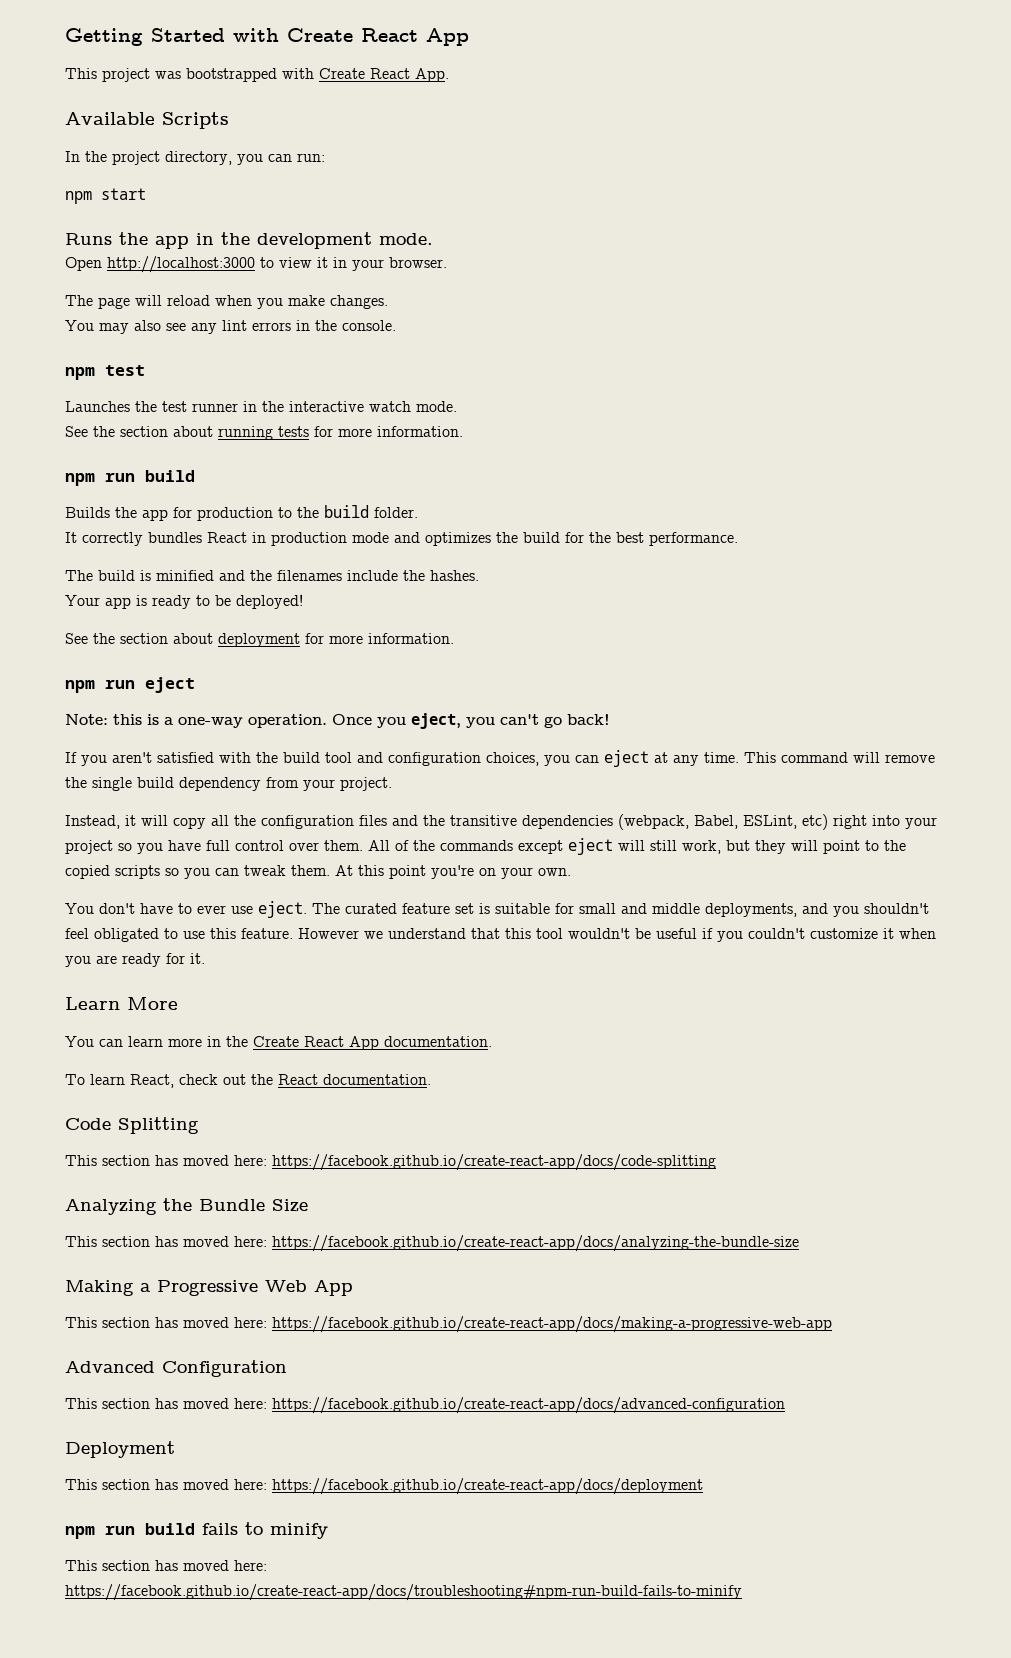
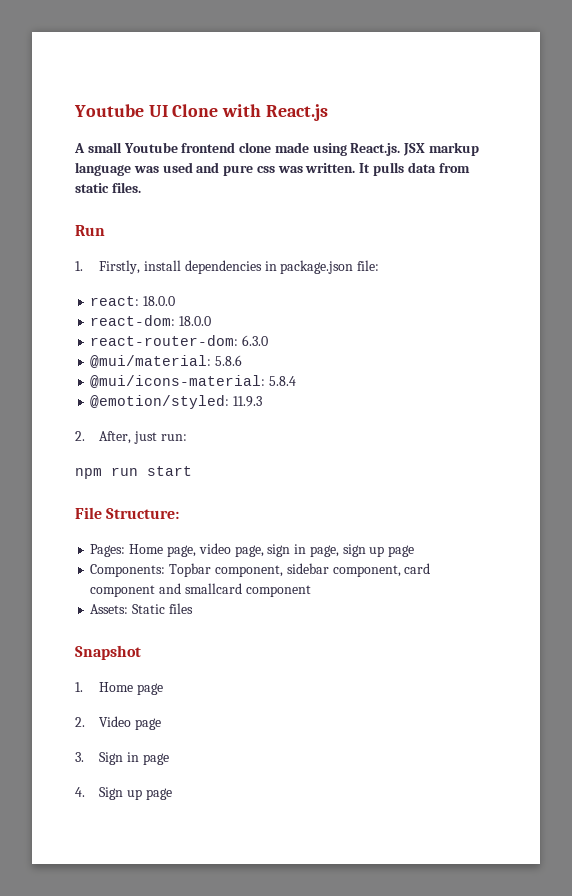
[65,28,469,46] [65,68,449,82] [65,112,229,129] [65,151,292,165] Getting Started with Create React App // This project was bootstrapped with Create React App. // Available Scripts // In the project directory, you can -> [74,104,328,121] [74,142,480,156] [75,162,470,176] [75,182,141,193] [75,225,105,236] [75,260,380,274] [90,296,176,306] [90,315,212,326] [90,335,269,346] [90,355,243,368] [90,375,297,388] [90,395,263,409] [75,431,158,444] Youtube UI Clone with React.js // A small Youtube frontend clone made using React.js. JSX markup language was used and pure css was written. It pulls data from static files. // Run // 1. Firstly, install dependencies in package.json file: // react: 18.0.0 // react-dom: 18.0.0 // react-router-dom: 6.3.0 // @mui/material: 5.8.6 // @mui/icons-material: 5.8.4 // @emotion/styled: 11.9.3 // 2. After, just
(92, 197) none -> [111,467,138,476] run
[65,232,433,249] [65,256,447,273] [65,295,388,309] [65,320,396,334] [65,365,145,380] [65,401,457,412] [65,426,463,440] [65,470,195,486] [65,505,418,521] [65,532,738,546] [65,570,479,581] [65,594,303,609] [65,633,454,647] [65,677,195,693] [65,713,610,729] [65,750,935,767] [65,777,392,791] [65,814,937,830] [65,838,906,855] [65,865,571,879] [65,901,929,918] [65,928,936,942] [65,953,205,967] [65,997,178,1010] [65,1036,492,1050] [65,1074,431,1088] [65,1117,199,1134] [65,1154,716,1171] [65,1198,308,1215] [65,1235,799,1252] [65,1280,353,1296] [65,1316,832,1333] [65,1360,287,1377] [65,1397,785,1414] [65,1441,175,1458] [65,1478,703,1495] [65,1522,328,1539] [65,1560,267,1571] [65,1584,742,1601] Runs the app in the development mode. // Open http://localhost:3000 to view it in your browser. // The page will reload when you make changes. // You may also see any lint errors in the console. // npm test // Launches the test runner in the interactive watch mode. // See the section about running tests for more information. // npm run build // Builds the app for production to the build folder. // It correctly bundles React in production mode and optimizes the build for the best performance. // The build is minified and the filenames include the hashes. // Your app is ready to be deployed! // See the section about deployment for more information. // npm run eject // Note: this is a one-way operation. Once you eject, you can't go back! // If you aren't satisfied with the build tool and configuration choices, you can eject at any time. This command will remove the single build dependency from your project. // Instead, it will copy all the configuration files and the transitive dependencies (webpack, Babel, ESLint, etc) right into your project so you have full control over them. All of the commands except eject will still work, but they will point to the copied scripts so you can tweak them. At this point you're on your own. // You don't have to ever use eject. The curated feature set is suitable for small and middle deployments, and you shouldn't feel obligated to use this feature. However we understand that this tool wouldn't be useful if you couldn't customize it when you are ready for it. // Learn More // You can learn more in the Create React App documentation. // To learn React, check out the React documentation. // Code Splitting // This section has moved here: https://facebook.github.io/create-react-app/docs/code-splitting // Analyzing the Bundle Size // This section has moved here: https://facebook.github.io/create-react-app/docs/analyzing-the-bundle-size // Making a Progressive Web App // This section has moved here: https://facebook.github.io/create-react-app/docs/making-a-progressive-web-app // Advanced Configuration // This section has moved here: https://facebook.github.io/create-react-app/docs/advanced-configuration // Deployment // This section has moved here: https://facebook.github.io/create-react-app/docs/deployment // npm run build fails to minify // This section has moved here: https://facebook.github.io/create-react-app/docs/troubleshooting#npm-run-build-fails-to-minify -> [75,507,180,519] [90,543,415,557] [90,563,431,577] [90,583,311,597] [90,603,193,614] [75,645,141,660] [75,682,164,695] [75,716,162,730] [75,752,169,765] [75,787,172,800] File Structure: // Pages: Home page, video page, sign in page, sign up page // Components: Topbar component, sidebar component, card component and smallcard component // Assets: Static files // Snapshot // 1. Home page // 2. Video page // 3. Sign in page // 4. Sign up page

